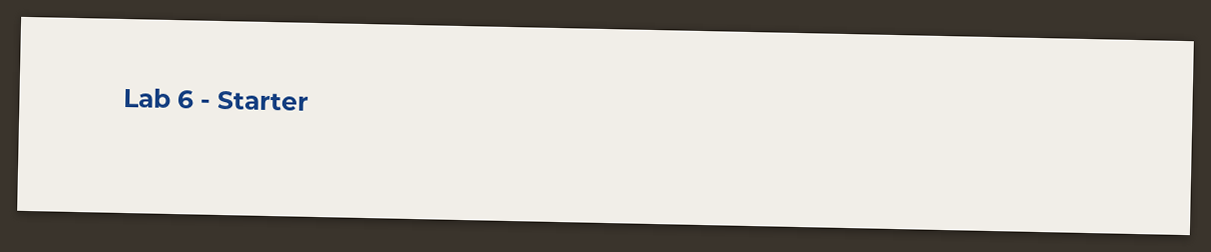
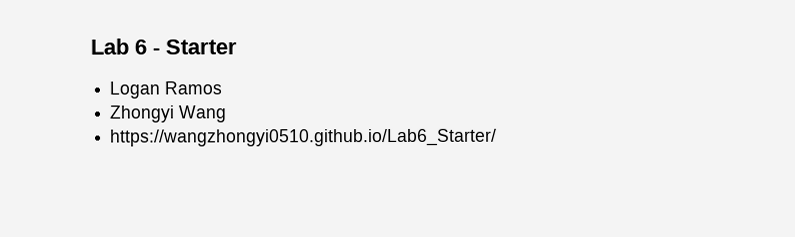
(309, 100) none -> [109,81,223,99] [109,105,228,123] [110,128,498,147] // Logan Ramos // Zhongyi Wang // https://wangzhongyi0510.github.io/Lab6_Starter/

